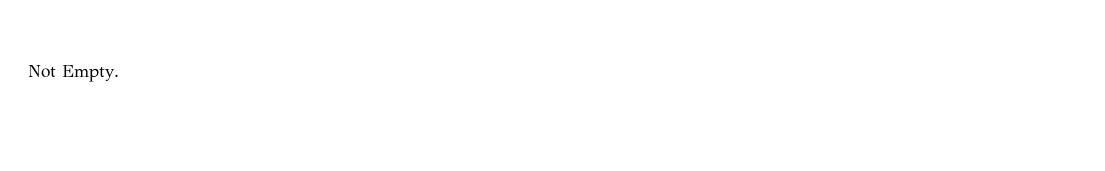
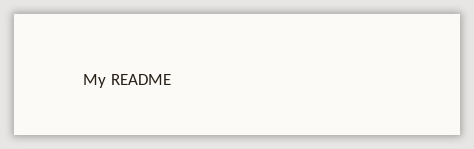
[28,65,119,82] Not Empty. -> [83,74,171,88] My README

